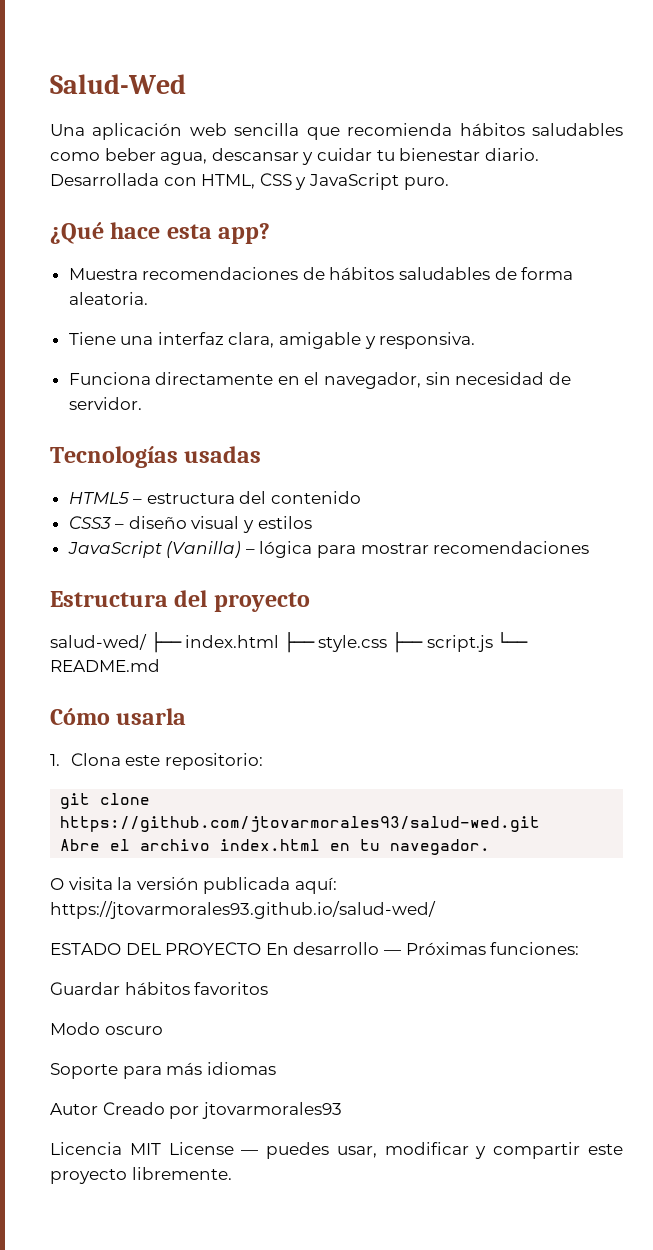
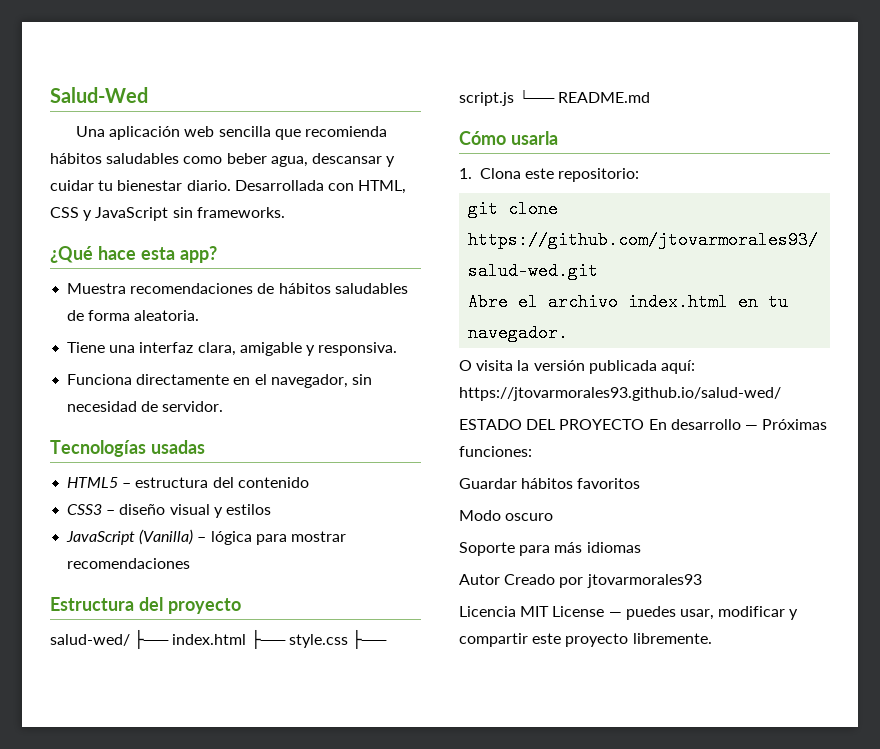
[403,177,449,190] puro. -> [172,207,285,218] sin frameworks.

